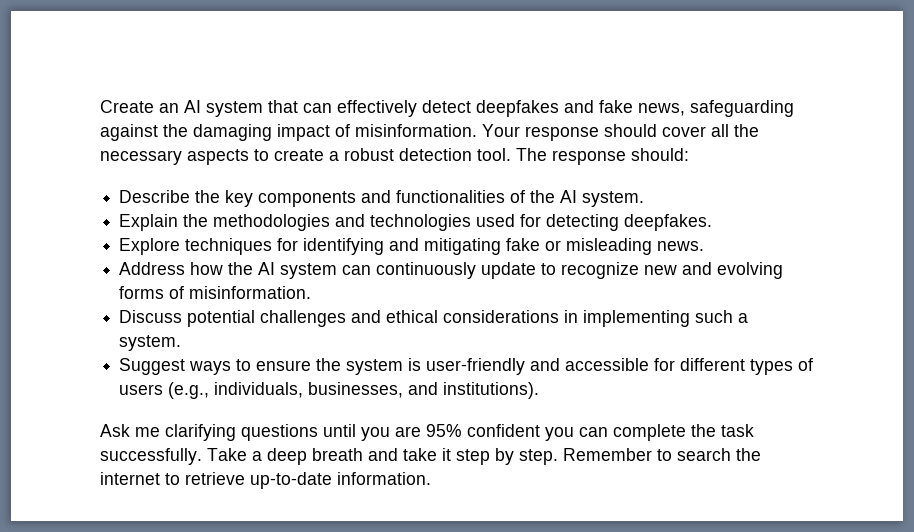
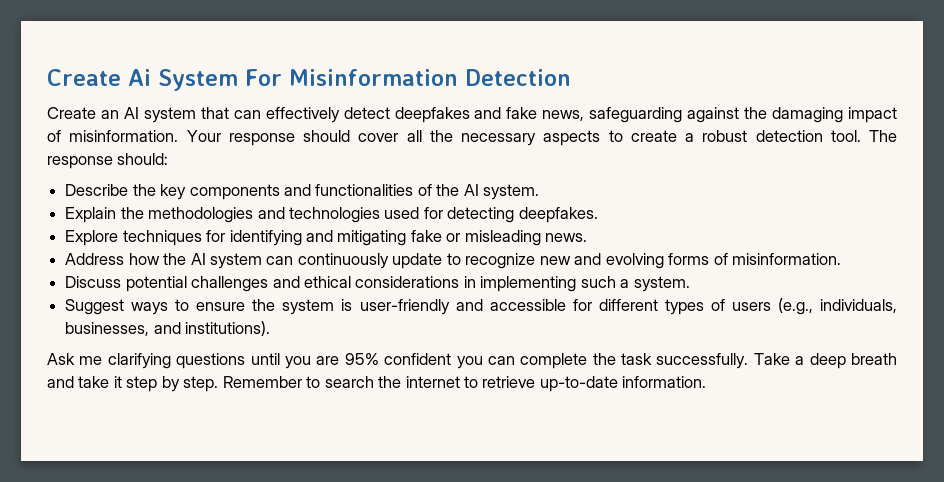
[100,100,154,113] Create -> [47,69,571,91] [47,107,96,119] Create Ai System For Misinformation Detection // Create

